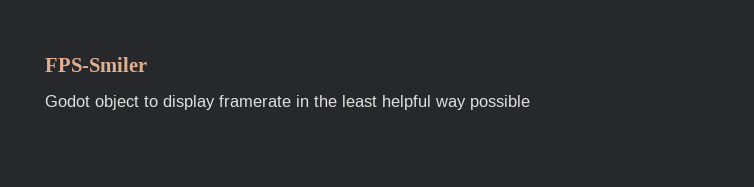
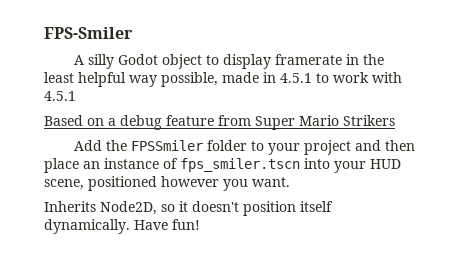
(147, 64) none -> [73,54,114,69] A silly
[470,95,530,110] possible -> [161,72,402,87] [44,91,76,101] [44,115,395,130] [73,140,415,155] [44,158,401,173] [44,176,290,191] [44,201,333,216] [44,219,200,234] possible, made in 4.5.1 to work with 4.5.1 // Based on a debug feature from Super Mario Strikers // Add the FPSSmiler folder to your project and then place an instance of fps_smiler.tscn into your HUD scene, positioned however you want. // Inherits Node2D, so it doesn't position itself dynamically. Have fun!

